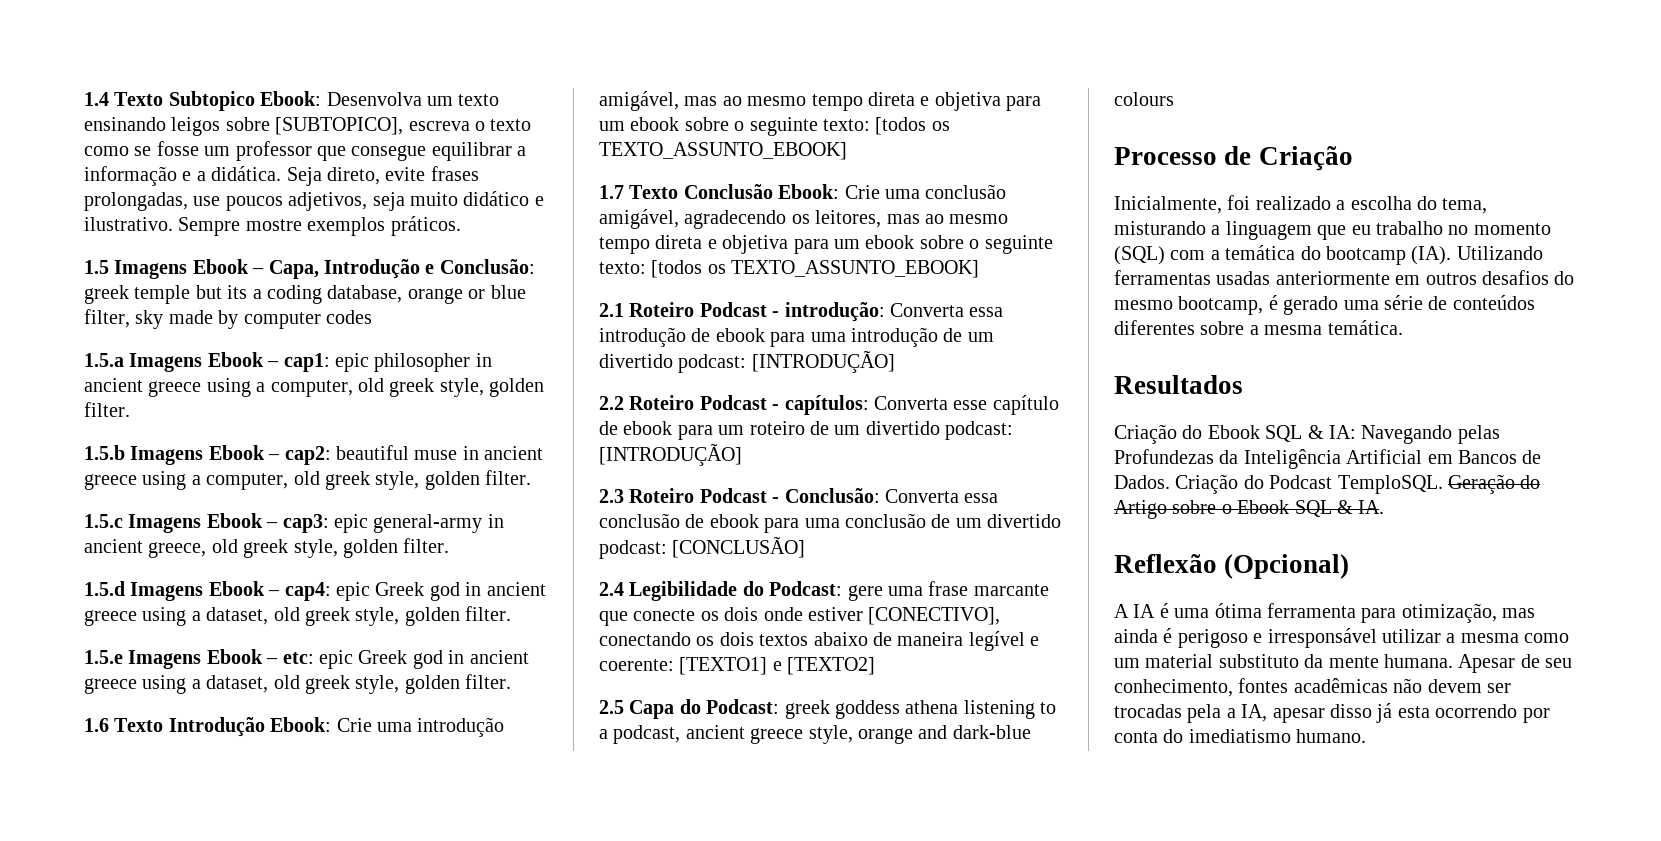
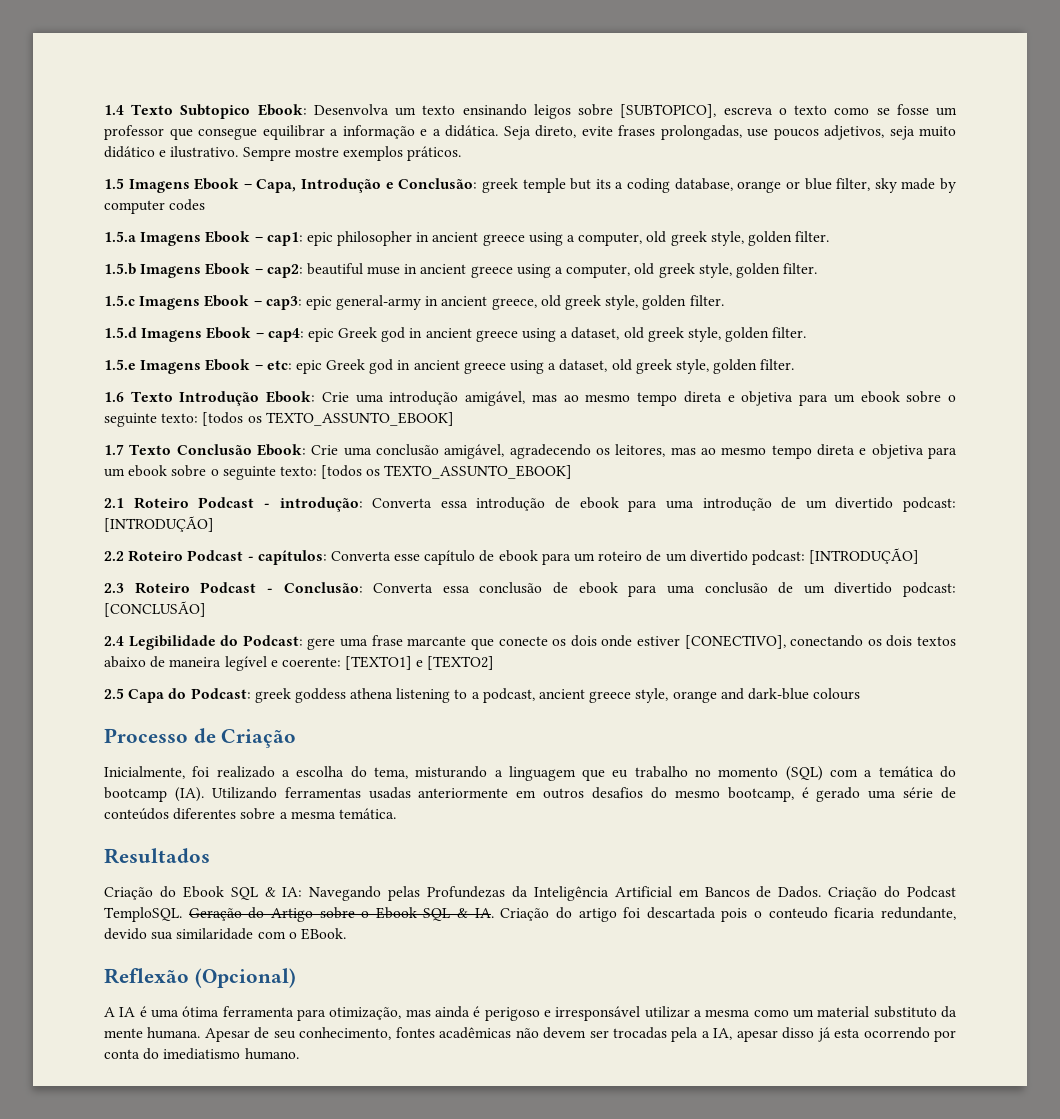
(1385, 507) none -> [500,907,957,922] [104,928,346,940] Criação do artigo foi descartada pois o conteudo ficaria redundante, devido sua similaridade com o EBook.

